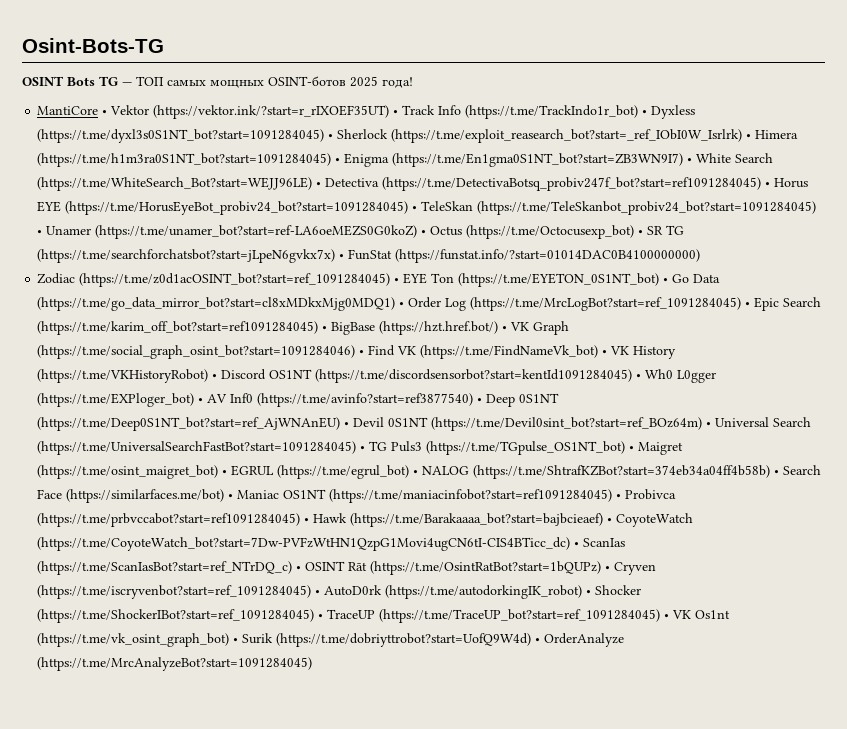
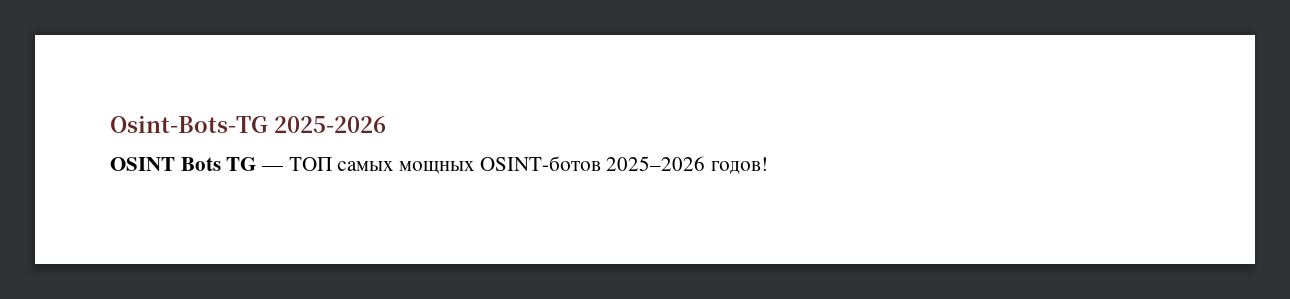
(164, 45) none -> [274,116,386,133] 2025-2026
[350,76,413,88] [37,105,696,119] [37,129,799,143] [37,153,774,167] [37,177,809,191] [37,201,817,215] [37,225,685,239] [37,249,701,263] [37,273,721,287] [37,297,822,311] [37,321,570,335] [37,345,677,359] [37,369,717,383] [37,393,560,407] [37,417,812,431] [37,441,684,455] [37,465,822,479] [37,489,677,503] [37,513,694,527] [37,537,626,551] [37,561,657,575] [37,585,642,599] [37,609,731,623] [37,633,625,647] [37,657,313,671] 2025 года! // MantiCore • Vektor (https://vektor.ink/?start=r_rIXOEF35UT) • Track Info (https://t.me/TrackIndo1r_bot) • Dyxless (https://t.me/dyxl3s0S1NT_bot?start=1091284045) • Sherlock (https://t.me/exploit_reasearch_bot?start=_ref_IObI0W_Isrlrk) • Himera (https://t.me/h1m3ra0S1NT_bot?start=1091284045) • Enigma (https://t.me/En1gma0S1NT_bot?start=ZB3WN9I7) • White Search (https://t.me/WhiteSearch_Bot?start=WEJJ96LE) • Detectiva (https://t.me/DetectivaBotsq_probiv247f_bot?start=ref1091284045) • Horus EYE (https://t.me/HorusEyeBot_probiv24_bot?start=1091284045) • TeleSkan (https://t.me/TeleSkanbot_probiv24_bot?start=1091284045) • Unamer (https://t.me/unamer_bot?start=ref-LA6oeMEZS0G0koZ) • Octus (https://t.me/Octocusexp_bot) • SR TG (https://t.me/searchforchatsbot?start=jLpeN6gvkx7x) • FunStat (https://funstat.info/?start=01014DAC0B4100000000) // Zodiac (https://t.me/z0d1acOSINT_bot?start=ref_1091284045) • EYE Ton (https://t.me/EYETON_0S1NT_bot) • Go Data (https://t.me/go_data_mirror_bot?start=cl8xMDkxMjg0MDQ1) • Order Log (https://t.me/MrcLogBot?start=ref_1091284045) • Epic Search (https://t.me/karim_off_bot?start=ref1091284045) • BigBase (https://hzt.href.bot/) • VK Graph (https://t.me/social_graph_osint_bot?start=1091284046) • Find VK (https://t.me/FindNameVk_bot) • VK History (https://t.me/VKHistoryRobot) • Discord OS1NT (https://t.me/discordsensorbot?start=kentId1091284045) • Wh0 L0gger (https://t.me/EXPloger_bot) • AV Inf0 (https://t.me/avinfo?start=ref3877540) • Deep 0S1NT (https://t.me/Deep0S1NT_bot?start=ref_AjWNAnEU) • Devil 0S1NT (https://t.me/Devil0sint_bot?start=ref_BOz64m) • Universal Search (https://t.me/UniversalSearchFastBot?start=1091284045) • TG Puls3 (https://t.me/TGpulse_OS1NT_bot) • Maigret (https://t.me/osint_maigret_bot) • EGRUL (https://t.me/egrul_bot) • NALOG (https://t.me/ShtrafKZBot?start=374eb34a04ff4b58b) • Search Face (https://similarfaces.me/bot) • Maniac OS1NT (https://t.me/maniacinfobot?start=ref1091284045) • Probivca (https://t.me/prbvccabot?start=ref1091284045) • Hawk (https://t.me/Barakaaaa_bot?start=bajbcieaef) • CoyoteWatch (https://t.me/CoyoteWatch_bot?start=7Dw-PVFzWtHN1QzpG1Movi4ugCN6tI-CIS4BTicc_dc) • ScanIas (https://t.me/ScanIasBot?start=ref_NTrDQ_c) • OSINT Rāt (https://t.me/OsintRatBot?start=1bQUPz) • Cryven (https://t.me/iscryvenbot?start=ref_1091284045) • AutoD0rk (https://t.me/autodorkingIK_robot) • Shocker (https://t.me/ShockerIBot?start=ref_1091284045) • TraceUP (https://t.me/TraceUP_bot?start=ref_1091284045) • VK Os1nt (https://t.me/vk_osint_graph_bot) • Surik (https://t.me/dobriyttrobot?start=UofQ9W4d) • OrderAnalyze (https://t.me/MrcAnalyzeBot?start=1091284045) -> [606,156,769,174] 2025–2026 годов!

